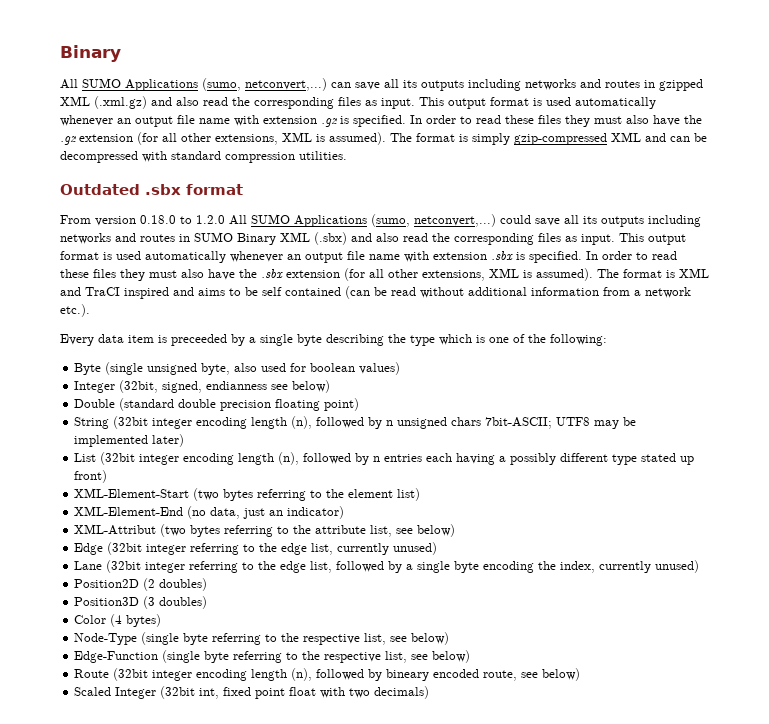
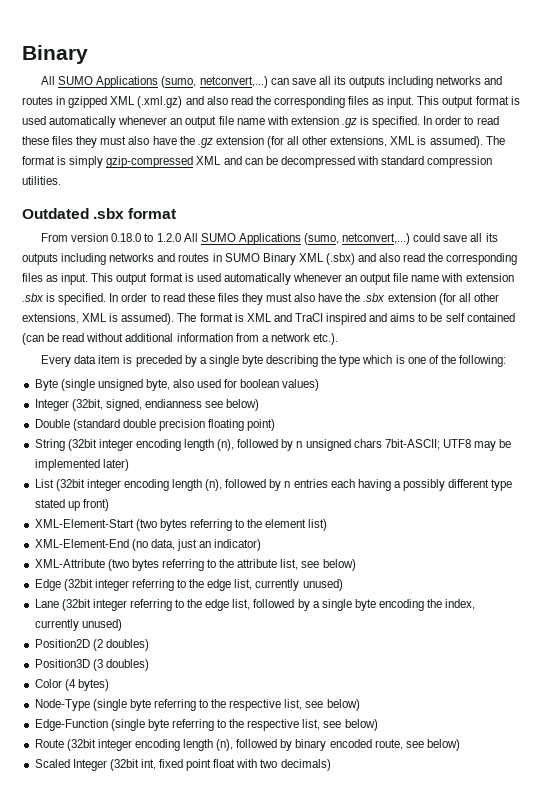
[171,334,227,346] preceeded -> [135,355,182,367] preceded
[74,524,157,535] XML-Attribut -> [34,559,105,568] XML-Attribute
[386,669,430,681] bineary -> [295,739,327,751] binary

